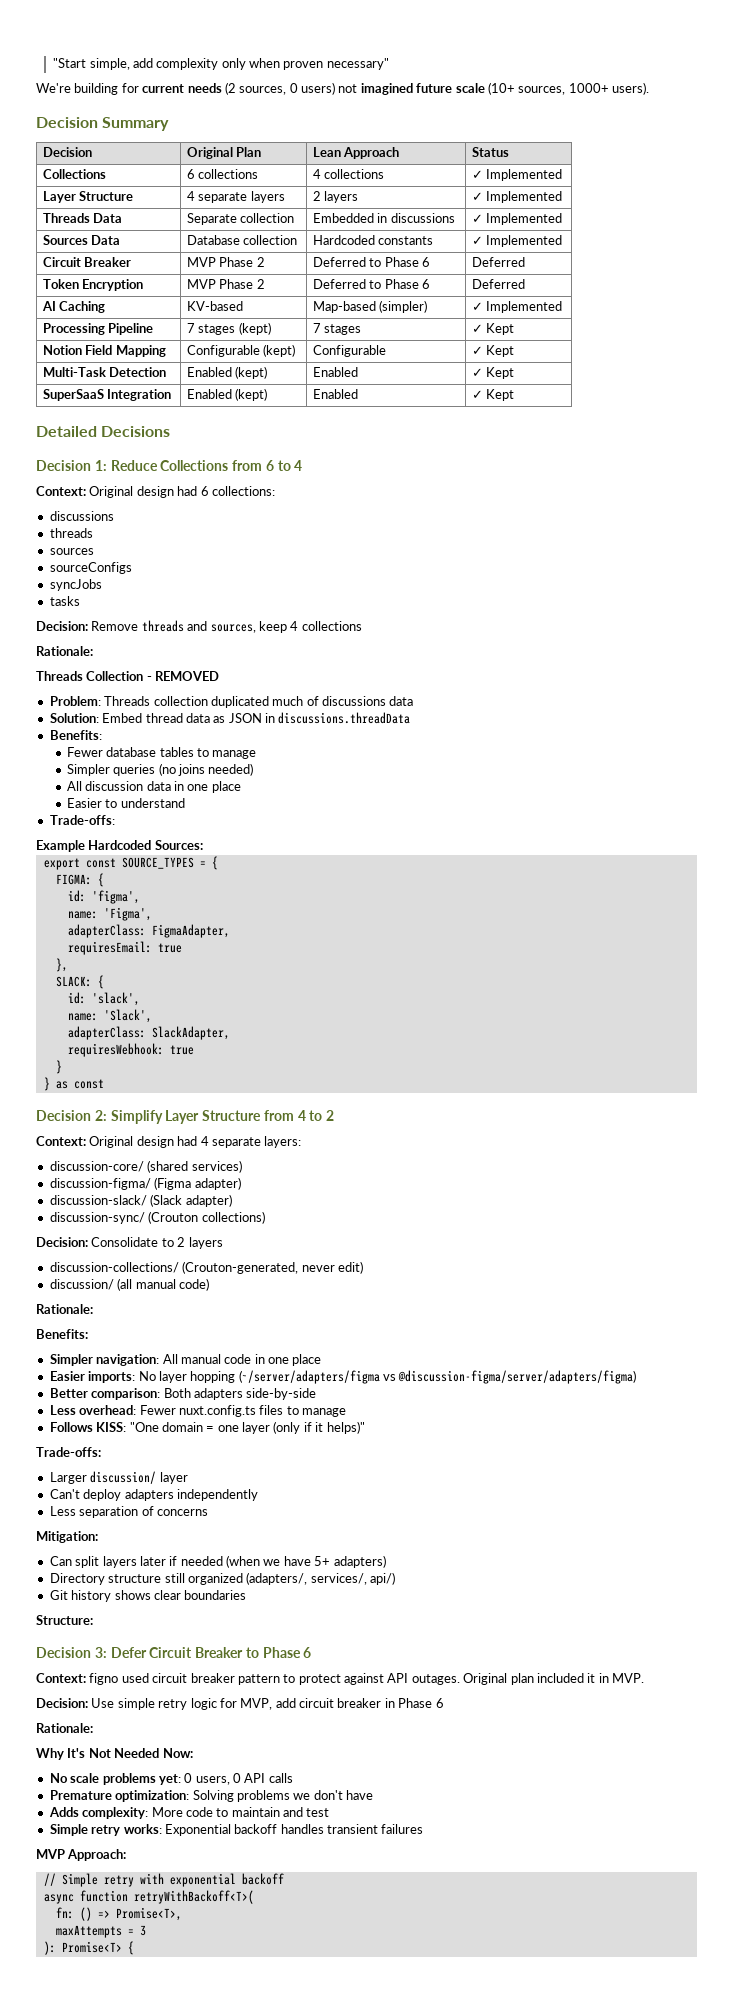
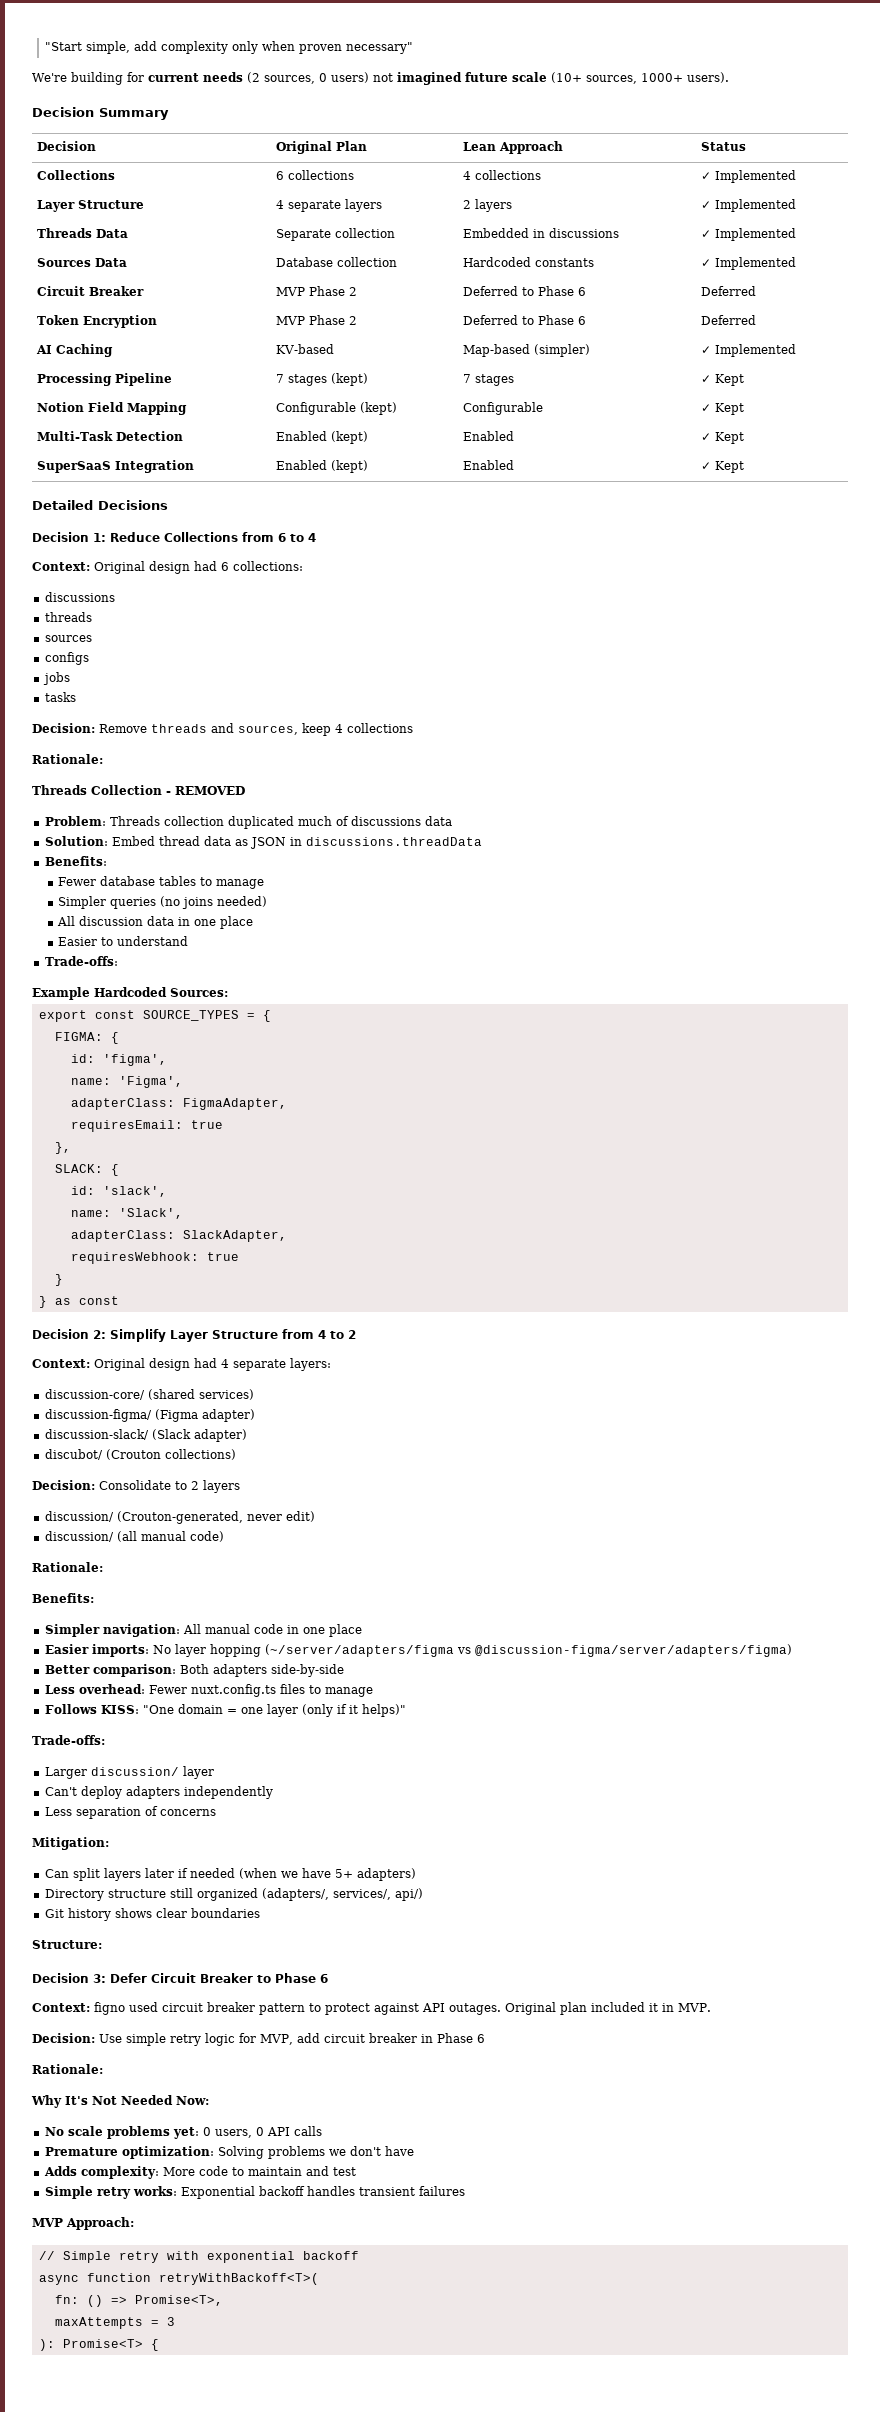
[49,562,132,574] [49,579,102,591] sourceConfigs // syncJobs -> [44,652,89,665] [42,672,70,685] configs // jobs
[49,1212,145,1224] discussion-sync/ -> [44,1449,103,1460] discubot/
[49,1262,179,1273] discussion-collections/ -> [44,1511,114,1522] discussion/

